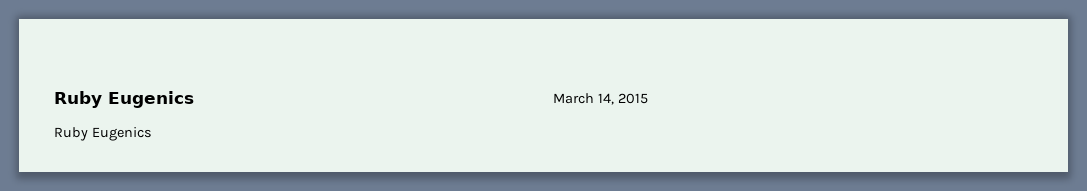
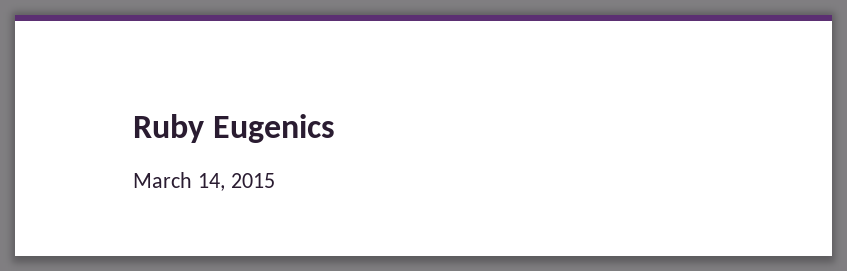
[54,91,194,108] [54,127,152,141] Ruby Eugenics // Ruby Eugenics -> [133,114,336,143] Ruby Eugenics

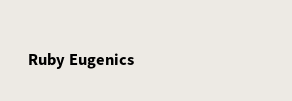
[133,172,275,191] // March 14, 2015 -> (135, 61) none

